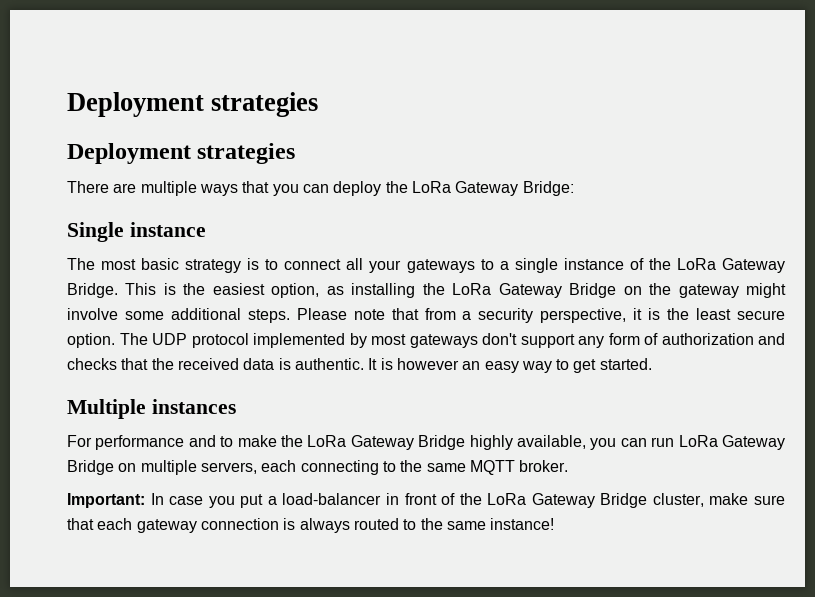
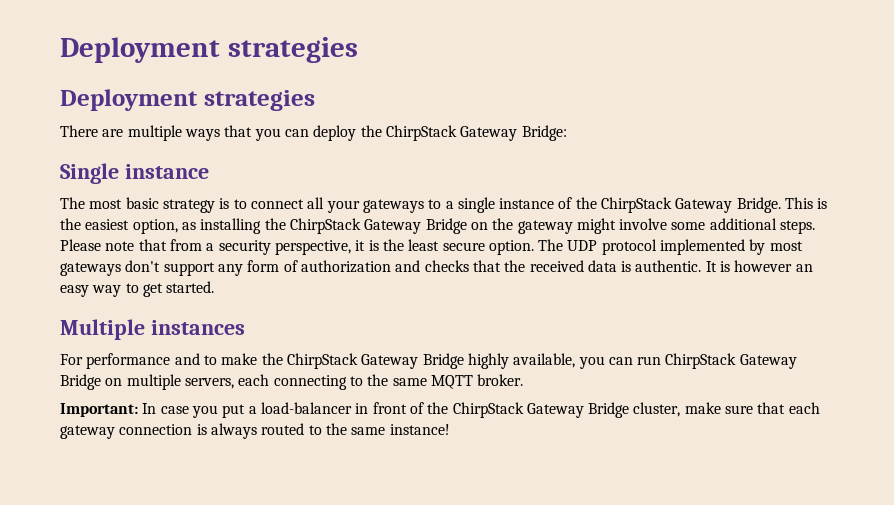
[411,181,451,193] LoRa -> [385,125,457,141] ChirpStack
[676,258,716,270] LoRa -> [601,197,673,213] ChirpStack
[452,283,492,295] LoRa -> [289,218,361,234] ChirpStack
[307,435,347,447] LoRa -> [286,353,358,369] ChirpStack
[678,435,718,447] LoRa -> [665,353,737,369] ChirpStack
[487,493,527,505] LoRa -> [452,402,524,418] ChirpStack

